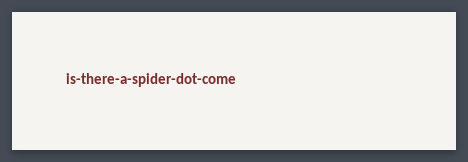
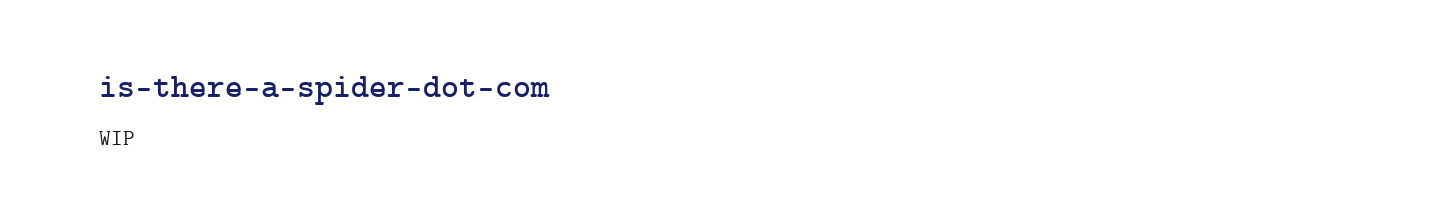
[66,73,236,87] is-there-a-spider-dot-come -> [99,76,550,105] [99,131,135,146] is-there-a-spider-dot-com // WIP

